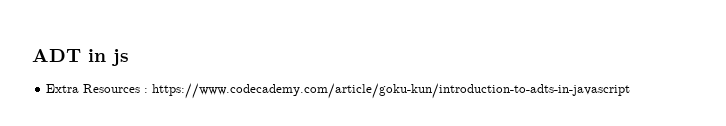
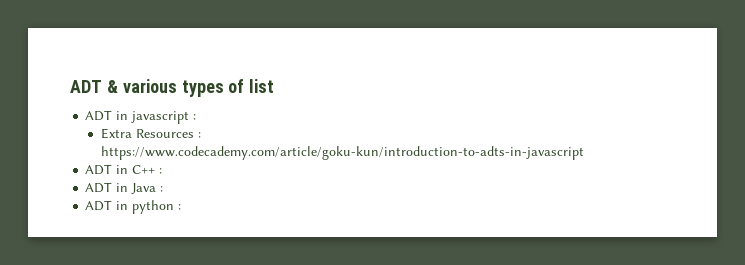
[32,49,129,66] [46,83,631,99] ADT in js // Extra Resources : https://www.codecademy.com/article/goku-kun/introduction-to-adts-in-javascript -> [70,79,275,97] [85,110,197,124] [100,128,201,139] [100,146,584,160] [85,164,163,175] [85,182,164,194] [85,200,182,214] ADT & various types of list // ADT in javascript : // Extra Resources : https://www.codecademy.com/article/goku-kun/introduction-to-adts-in-javascript // ADT in C++ : // ADT in Java : // ADT in python :

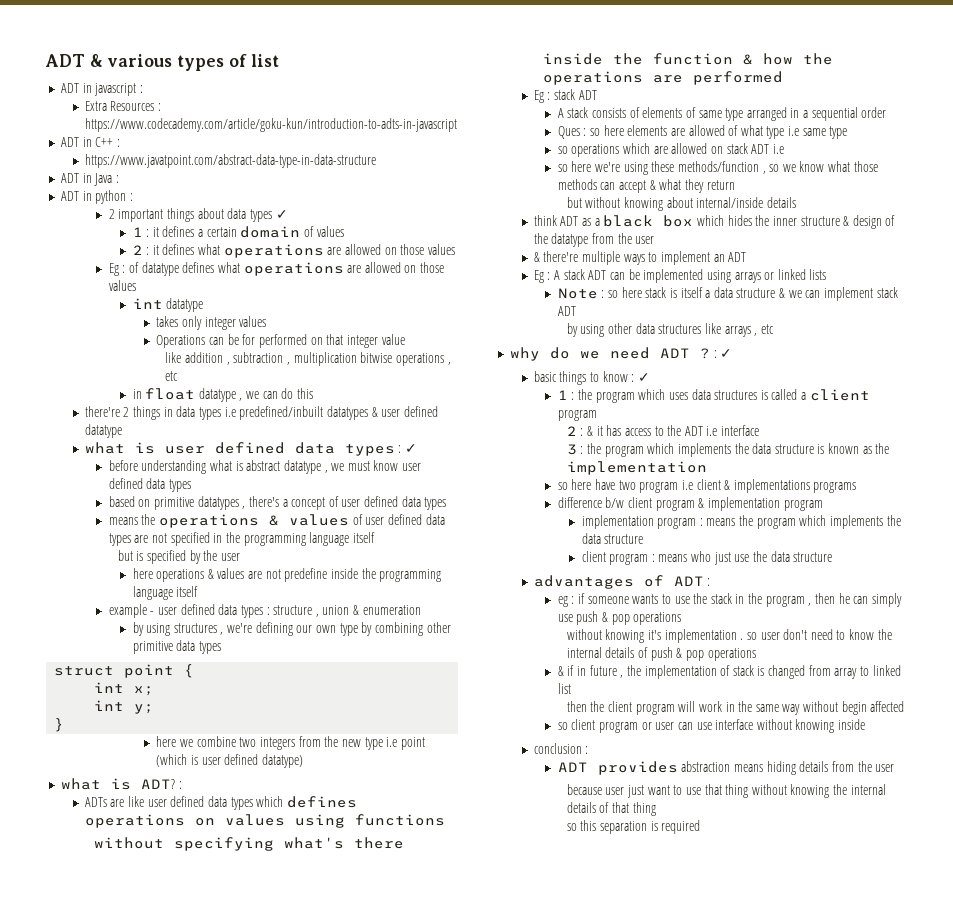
(163, 171) none -> [84,154,376,168] // https://www.javatpoint.com/abstract-data-type-in-data-structure
(182, 207) none -> [108,208,288,222] [132,226,344,238] [132,244,455,258] [108,262,445,276] [108,280,136,291] [132,298,204,312] [156,316,267,330] [156,334,405,348] [165,352,451,366] [165,371,179,381] [132,388,314,402] [84,406,438,420] [84,424,122,438] [84,442,418,456] [108,460,422,474] [108,478,191,492] [108,496,447,510] [108,514,445,528] [108,532,375,546] [117,550,240,564] [132,568,442,582] [132,586,199,600] [108,604,421,618] [132,622,451,636] [132,640,221,654] [54,664,195,678] [94,682,155,696] [94,700,155,714] [54,718,65,732] [156,736,425,750] [156,754,303,768] [60,778,182,790] [84,796,357,810] [84,814,445,828] [93,837,404,851] [542,53,833,65] [542,71,783,85] [533,89,597,103] [557,107,887,121] [557,125,848,139] [557,143,784,157] [557,161,878,175] [557,179,735,193] [566,197,796,211] [533,215,896,229] [533,233,655,247] [533,251,747,265] [533,269,827,283] [557,287,898,301] [557,306,576,316] [566,323,774,337] [509,347,733,361] [533,371,650,385] [557,389,870,403] [557,410,597,421] [566,425,760,436] [566,443,890,457] [566,461,707,475] [557,479,857,493] [557,497,823,511] [581,515,901,529] [581,533,644,544] [581,551,833,565] [533,575,711,589] [557,593,902,607] [557,611,682,625] [566,629,892,643] [566,647,756,661] [557,665,901,679] [557,683,571,694] [566,701,905,715] [557,719,866,733] [533,743,589,754] [557,761,895,775] [566,784,886,798] [566,802,656,816] [566,820,701,834] // 2 important things about data types ✓ // 1 : it defines a certain domain of values // 2 : it defines what operations are allowed on those values // Eg : of datatype defines what operations are allowed on those values // int datatype // takes only integer values // Operations can be for performed on that integer value // like addition , subtraction , multiplication bitwise operations , etc // in float datatype , we can do this // there're 2 things in data types i.e predefined/inbuilt datatypes & user defined datatype // what is user defined data types : ✓ // before understanding what is abstract datatype , we must know user defined data types // based on primitive datatypes , there's a concept of user defined data types // means the operations & values of user defined data types are not specified in the programming language itself // but is specified by the user // here operations & values are not predefine inside the programming language itself // example - user defined data types : structure , union & enumeration // by using structures , we're defining our own type by combining other primitive data types // struct point { // int x; // int y; // } // here we combine two integers from the new type i.e point (which is user defined datatype) // what is ADT? : // ADTs are like user defined data types which defines operations on values using functions // without specifying what's there inside the function & how the operations are performed // Eg : stack ADT // A stack consists of elements of same type arranged in a sequential order // Ques : so here elements are allowed of what type i.e same type // so operations which are allowed on stack ADT i.e // so here we're using these methods/function , so we know what those methods can accept & what they return // but without knowing about internal/inside details // think ADT as a black box which hides the inner structure & design of the datatype from the user // & there're multiple ways to implement an ADT // Eg : A stack ADT can be implemented using arrays or linked lists // Note : so here stack is itself a data structure & we can implement stack ADT // by using other data structures like arrays , etc // why do we need ADT ? : ✓ // basic things to know : ✓ // 1 : the program which uses data structures is called a client program // 2 : & it has access to the ADT i.e interface // 3 : the program which implements the data structure is known as the implementation // so here have two program i.e client & implementations programs // difference b/w client program & implementation program // implementation program : means the program which implements the data structure // client program : means who just use the data structure // advantages of ADT : // eg : if someone wants to use the stack in the program , then he can simply use push & pop operations // without knowing it's implementation . so user don't need to know the internal details of push & pop operations // & if in future , the implementation of stack is changed from array to linked list // then the client program will work in the same way without begin affected // so client program or user can use interface without knowing inside // conclusion : // ADT provides abstraction means hiding details from the user // because user just want to use that thing without knowing the internal details of that thing // so this separation is required

